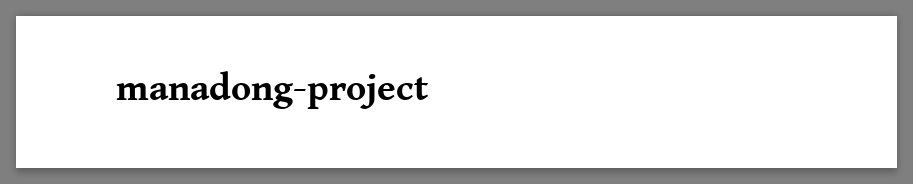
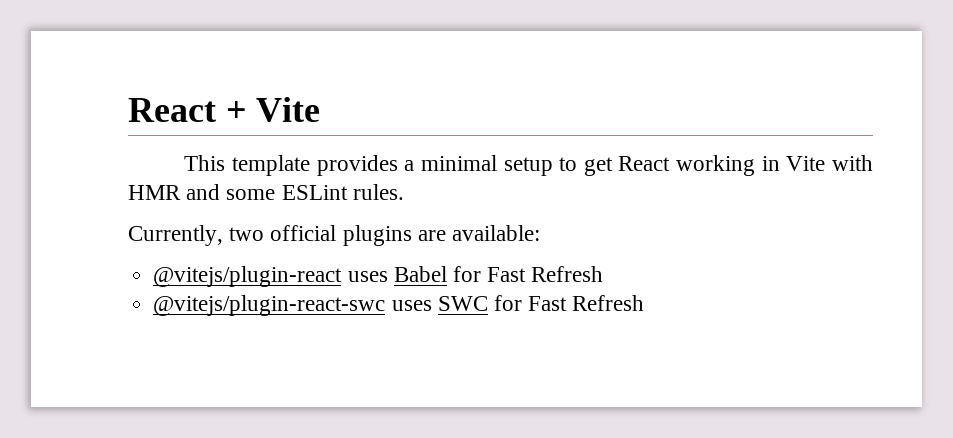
[116,71,429,109] manadong-project -> [128,97,321,122] [184,155,873,176] [128,184,404,200] [128,225,541,246] [153,266,604,287] [153,295,645,316] React + Vite // This template provides a minimal setup to get React working in Vite with HMR and some ESLint rules. // Currently, two official plugins are available: // @vitejs/plugin-react uses Babel for Fast Refresh // @vitejs/plugin-react-swc uses SWC for Fast Refresh

